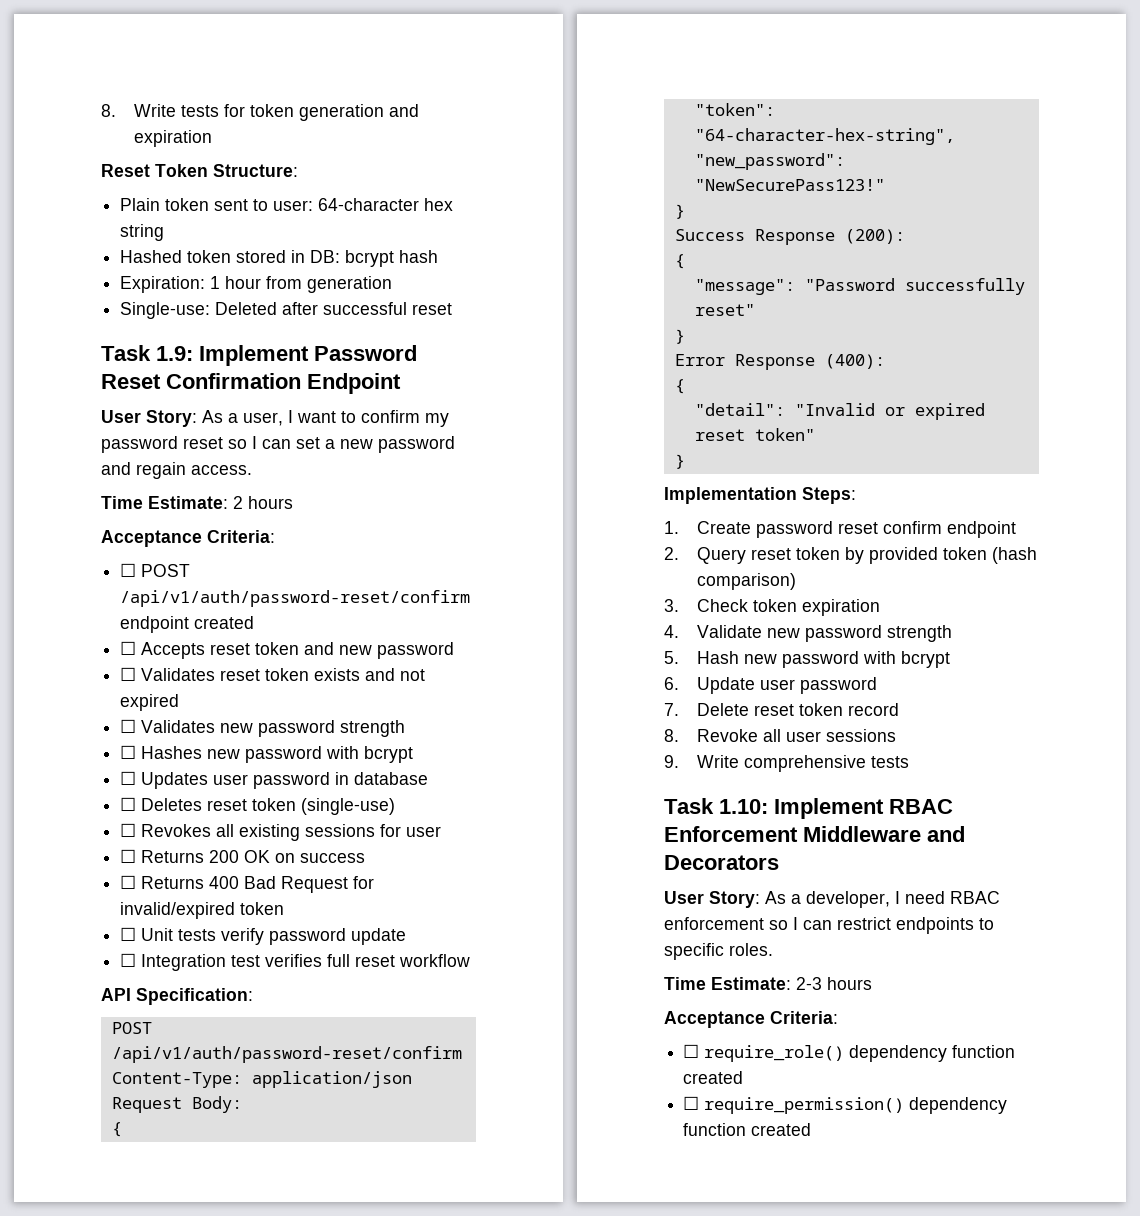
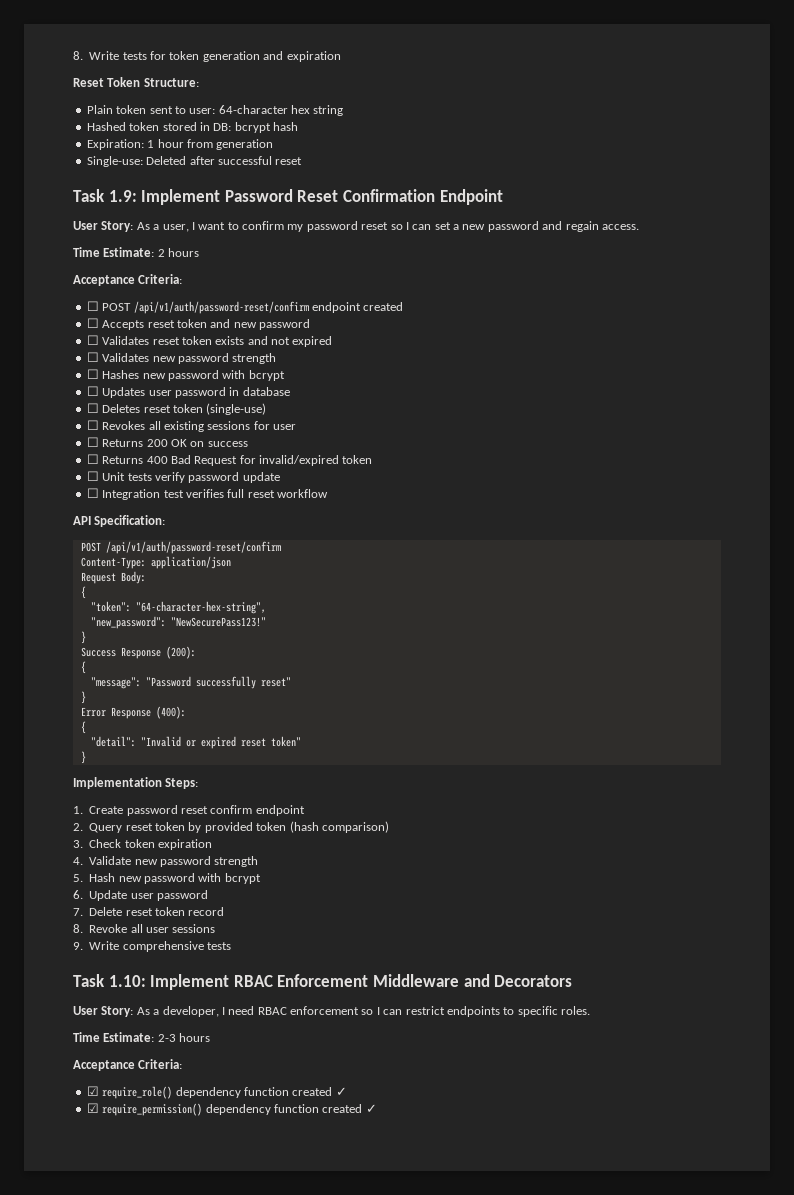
[683,1044,700,1058] ☐ -> [86,1086,99,1096] ☑
[683,1096,700,1110] // ☐ -> [335,1087,347,1096] [86,1103,99,1113] ✓ // ☑
(812, 1129) none -> [365,1104,377,1113] ✓

